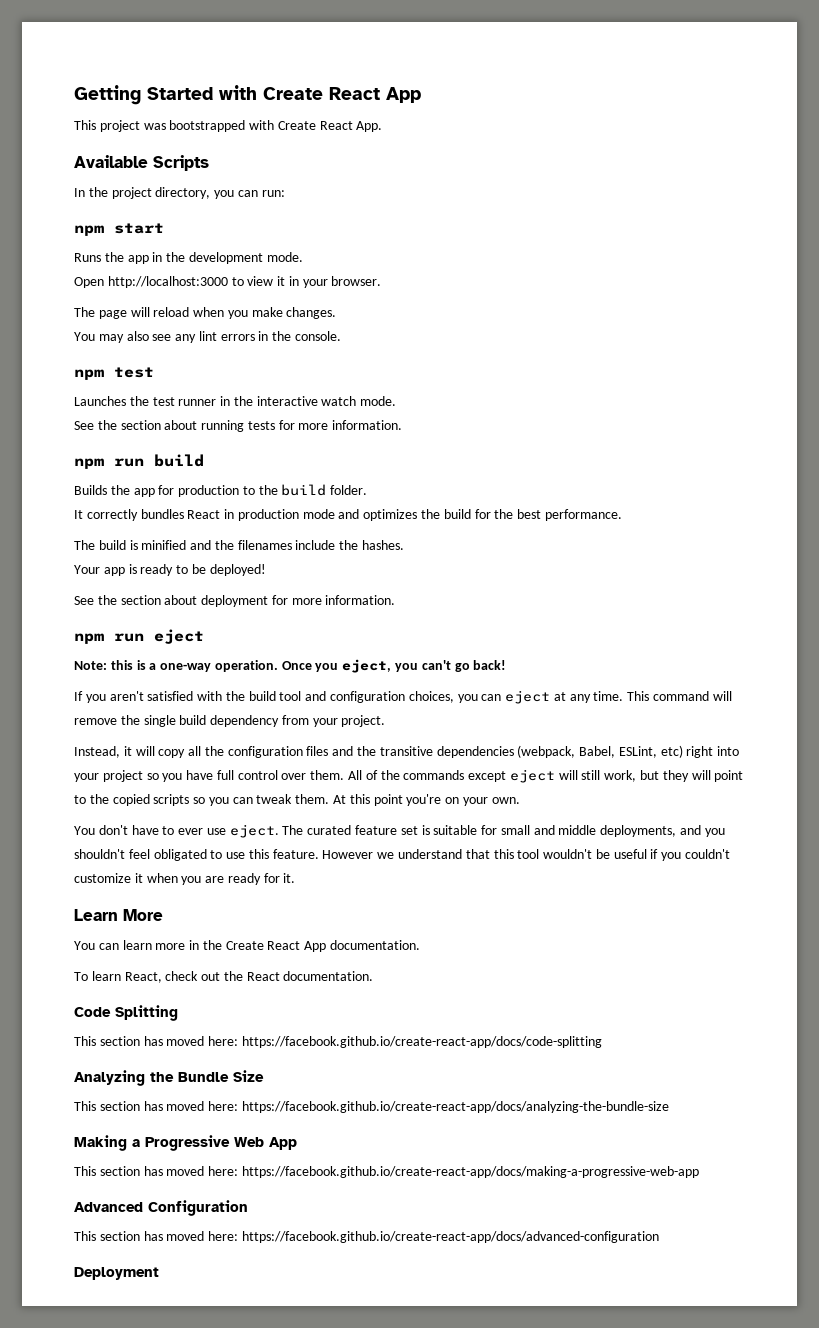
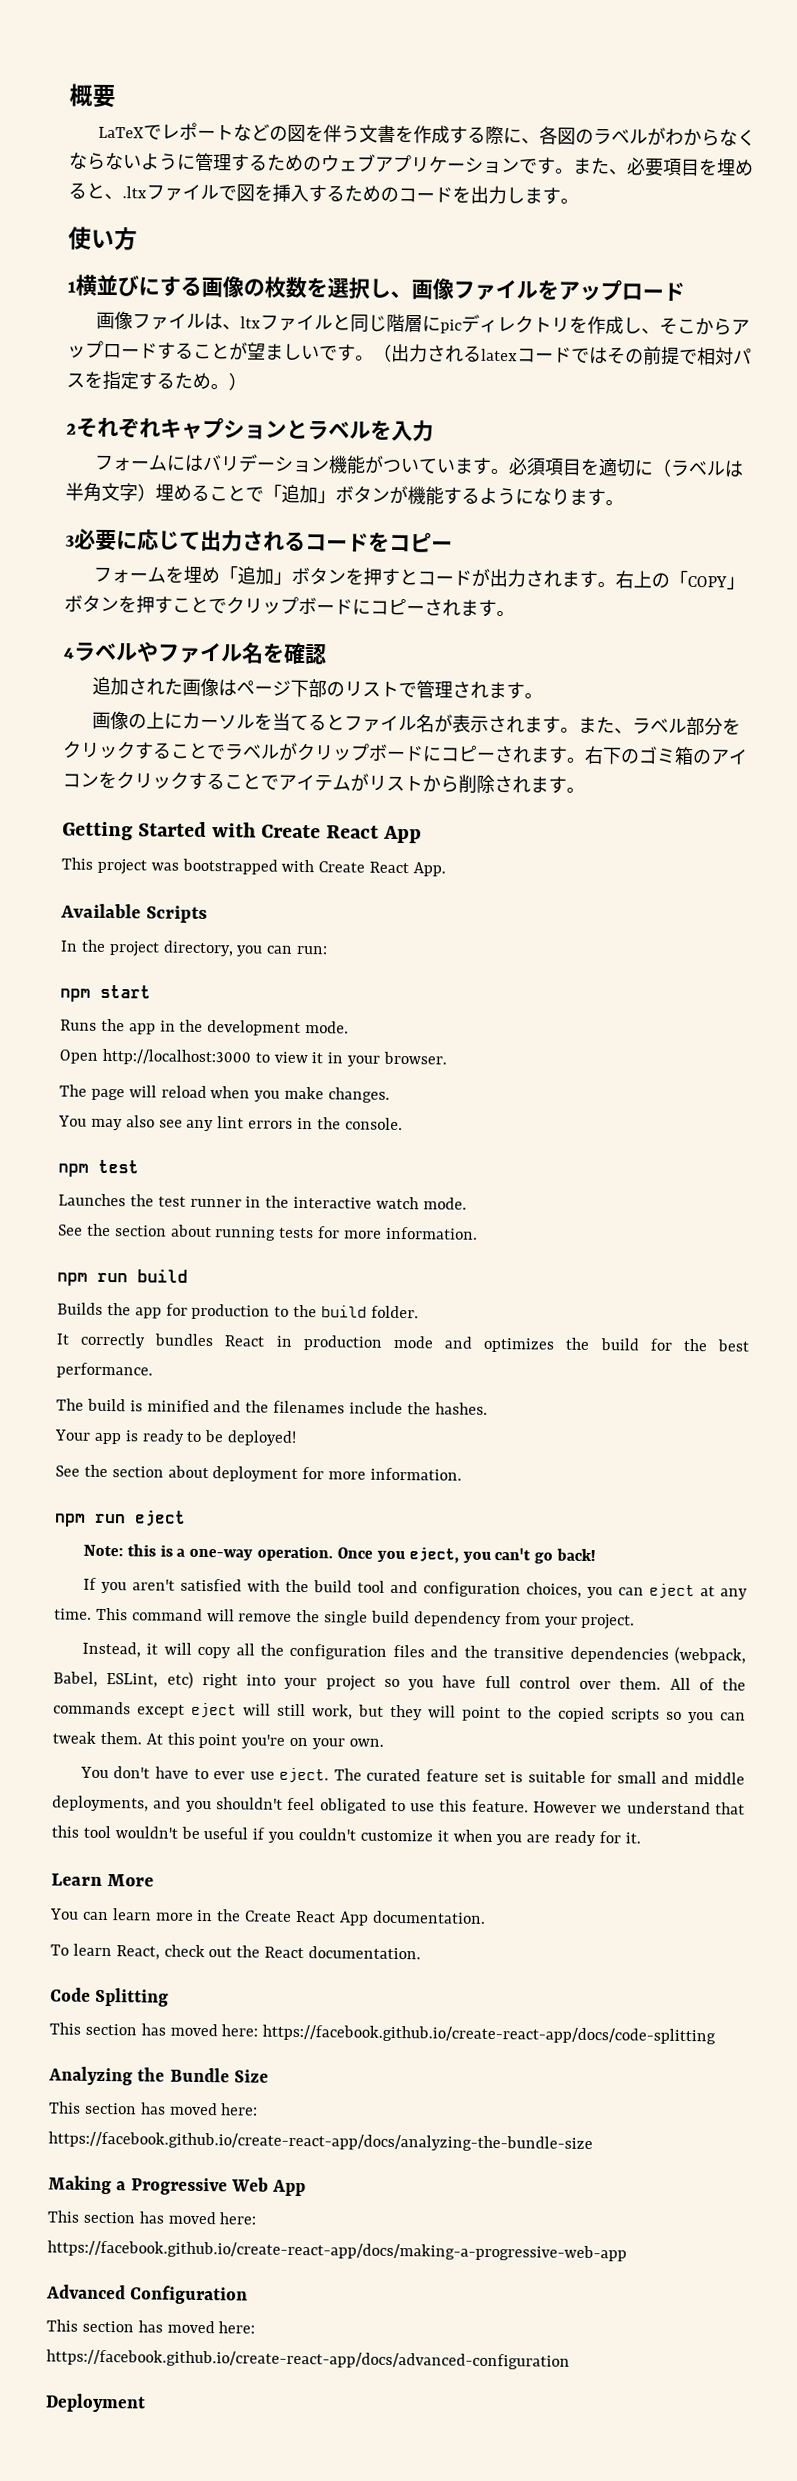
(74, 95) none -> [69,83,116,109] [97,122,756,147] [69,152,754,177] [68,182,579,205] [68,226,138,251] [67,274,685,302] [95,311,750,336] [67,340,752,366] [66,370,247,391] [66,416,434,442] [93,454,744,478] [65,482,624,507] [65,528,453,553] [92,565,745,590] [64,594,515,617] [63,641,327,665] [91,676,543,700] [91,710,741,736] [62,740,748,766] [62,771,585,794] 概要 // LaTeXでレポートなどの図を伴う文書を作成する際に、各図のラベルがわからなくならないように管理するためのウェブアプリケーションです。また、必要項目を埋めると、.ltxファイルで図を挿入するためのコードを出力します。 // 使い方 // 1横並びにする画像の枚数を選択し、画像ファイルをアップロード // 画像ファイルは、ltxファイルと同じ階層にpicディレクトリを作成し、そこからアップロードすることが望ましいです。（出力されるlatexコードではその前提で相対パスを指定するため。） // 2それぞれキャプションとラベルを入力 // フォームにはバリデーション機能がついています。必須項目を適切に（ラベルは半角文字）埋めることで「追加」ボタンが機能するようになります。 // 3必要に応じて出力されるコードをコピー // フォームを埋め「追加」ボタンを押すとコードが出力されます。右上の「COPY」ボタンを押すことでクリップボードにコピーされます。 // 4ラベルやファイル名を確認 // 追加された画像はページ下部のリストで管理されます。 // 画像の上にカーソルを当てるとファイル名が表示されます。また、ラベル部分をクリックすることでラベルがクリップボードにコピーされます。右下のゴミ箱のアイコンをクリックすることでアイテムがリストから削除されます。 //

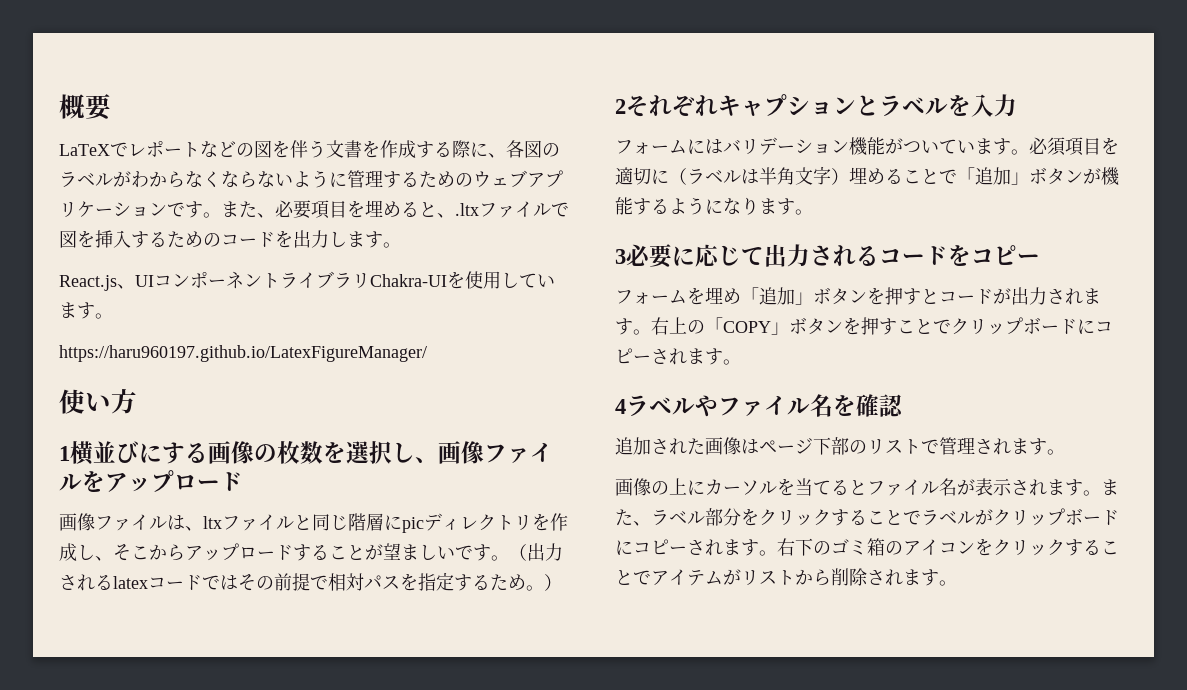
(579, 201) none -> [59,271,555,291] [59,302,113,319] [59,345,427,362] // React.js、UIコンポーネントライブラリChakra-UIを使用しています。 // https://haru960197.github.io/LatexFigureManager/
[62,821,423,844] [61,857,447,877] [60,903,208,924] [60,939,329,957] [60,984,151,1002] [60,1018,350,1036] [59,1048,448,1067] [59,1084,391,1103] [58,1115,403,1132] [58,1159,139,1177] [58,1193,467,1210] [58,1223,478,1241] [57,1269,188,1286] [57,1302,419,1320] [56,1332,750,1353] [56,1362,153,1379] [56,1398,488,1415] [54,1429,298,1446] [55,1464,463,1482] [55,1510,186,1527] [82,1544,597,1564] [82,1577,749,1600] [54,1607,636,1630] [81,1641,747,1665] [53,1671,746,1691] [53,1701,746,1724] [52,1731,384,1750] [79,1766,745,1785] [52,1795,745,1815] [51,1825,641,1847] [51,1873,154,1887] [49,1908,486,1926] [50,1943,422,1960] [50,1987,170,2007] [49,2022,717,2045] [48,2066,269,2086] [48,2101,259,2116] [48,2131,593,2153] [48,2175,307,2197] [47,2210,257,2225] [47,2240,627,2262] [46,2284,249,2305] [46,2319,256,2334] [46,2349,570,2370] [45,2393,146,2413] // Getting Started with Create React App // This project was bootstrapped with Create React App. // Available Scripts // In the project directory, you can run: // npm start // Runs the app in the development mode. // Open http://localhost:3000 to view it in your browser. // The page will reload when you make changes. // You may also see any lint errors in the console. // npm test // Launches the test runner in the interactive watch mode. // See the section about running tests for more information. // npm run build // Builds the app for production to the build folder. // It correctly bundles React in production mode and optimizes the build for the best performance. // The build is minified and the filenames include the hashes. // Your app is ready to be deployed! // See the section about deployment for more information. // npm run eject // Note: this is a one-way operation. Once you eject, you can't go back! // If you aren't satisfied with the build tool and configuration choices, you can eject at any time. This command will remove the single build dependency from your project. // Instead, it will copy all the configuration files and the transitive dependencies (webpack, Babel, ESLint, etc) right into your project so you have full control over them. All of the commands except eject will still work, but they will point to the copied scripts so you can tweak them. At this point you're on your own. // You don't have to ever use eject. The curated feature set is suitable for small and middle deployments, and you shouldn't feel obligated to use this feature. However we understand that this tool wouldn't be useful if you couldn't customize it when you are ready for it. // Learn More // You can learn more in the Create React App documentation. // To learn React, check out the React documentation. // Code Splitting // This section has moved here: https://facebook.github.io/create-react-app/docs/code-splitting // Analyzing the Bundle Size // This section has moved here: https://facebook.github.io/create-react-app/docs/analyzing-the-bundle-size // Making a Progressive Web App // This section has moved here: https://facebook.github.io/create-react-app/docs/making-a-progressive-web-app // Advanced Configuration // This section has moved here: https://facebook.github.io/create-react-app/docs/advanced-configuration // Deployment -> (957, 583) none

